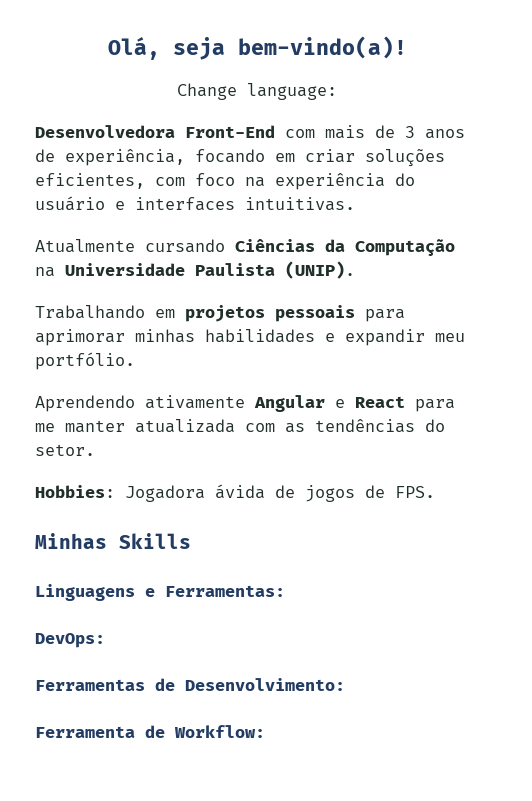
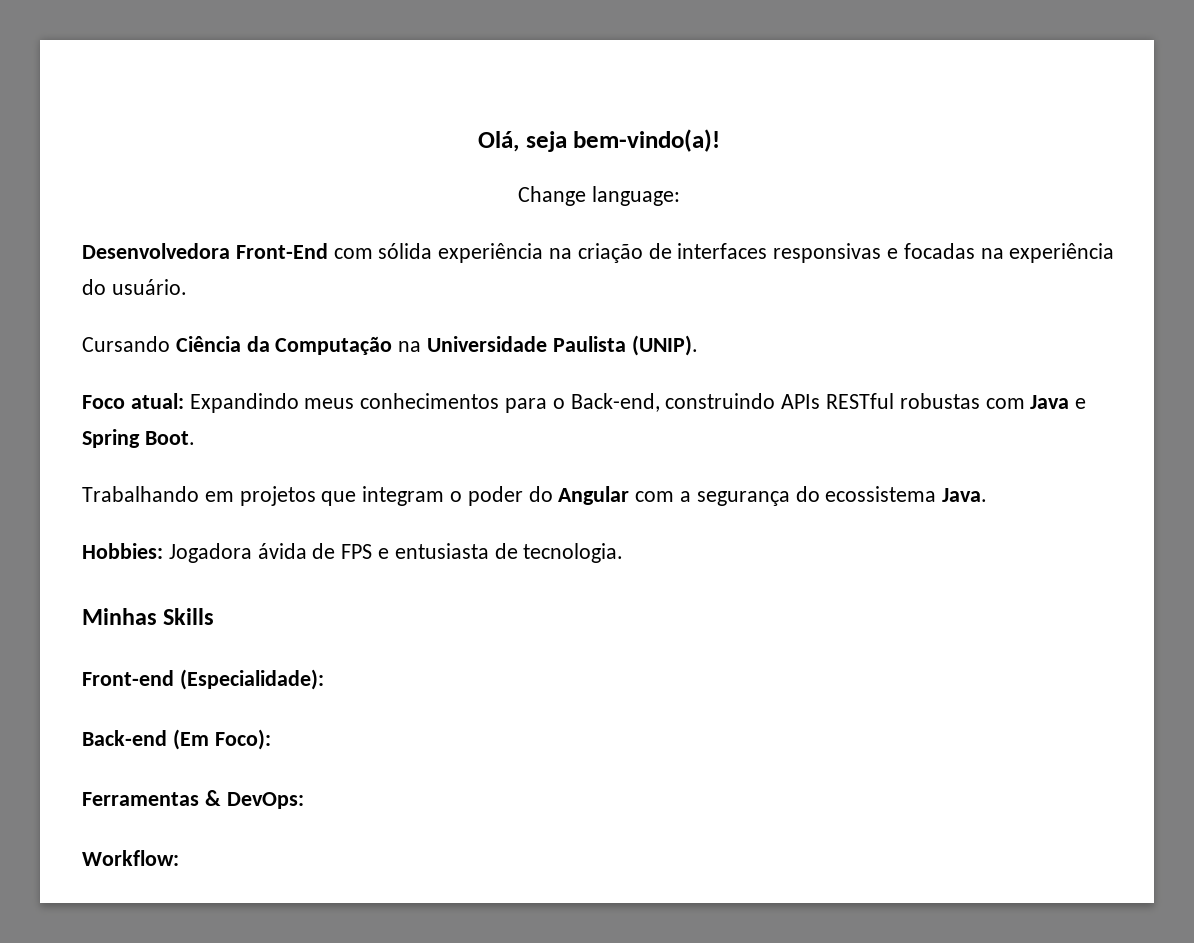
[325,125,465,139] [35,149,445,167] [35,173,415,190] [35,196,355,211] [35,239,315,253] mais de 3 anos de experiência, focando em criar soluções eficientes, com foco na experiência do usuário e interfaces intuitivas. // Atualmente cursando Ciências -> [378,243,1115,263] [82,279,187,295] [82,336,241,352] sólida experiência na criação de interfaces responsivas e focadas na experiência do usuário. // Cursando Ciência
[35,305,405,322] [35,329,465,346] [35,352,135,370] [35,395,455,412] [35,419,445,433] [35,444,95,456] [35,484,435,502] [35,533,191,549] [35,584,285,601] [35,633,105,648] [35,678,345,691] [35,725,165,738] Trabalhando em projetos pessoais para aprimorar minhas habilidades e expandir meu portfólio. // Aprendendo ativamente Angular e React para me manter atualizada com as tendências do setor. // Hobbies: Jogadora ávida de jogos de FPS. // Minhas Skills // Linguagens e Ferramentas: // DevOps: // Ferramentas de Desenvolvimento: // Ferramenta de -> [82,393,1087,413] [82,429,195,448] [82,486,988,506] [82,543,624,563] [82,608,215,625] [82,669,324,690] [82,729,271,750] [82,790,304,809] Foco atual: Expandindo meus conhecimentos para o Back-end, construindo APIs RESTful robustas com Java e Spring Boot. // Trabalhando em projetos que integram o poder do Angular com a segurança do ecossistema Java. // Hobbies: Jogadora ávida de FPS e entusiasta de tecnologia. // Minhas Skills // Front-end (Especialidade): // Back-end (Em Foco): // Ferramentas & DevOps: //

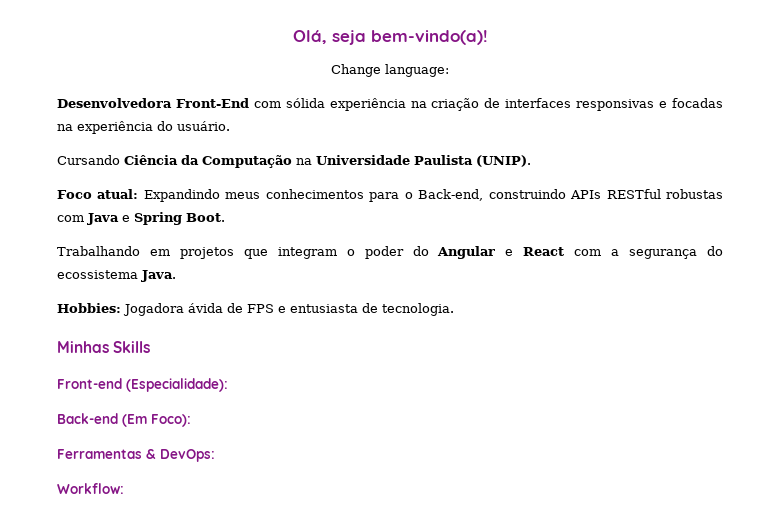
(630, 495) none -> [505,247,565,256] e React

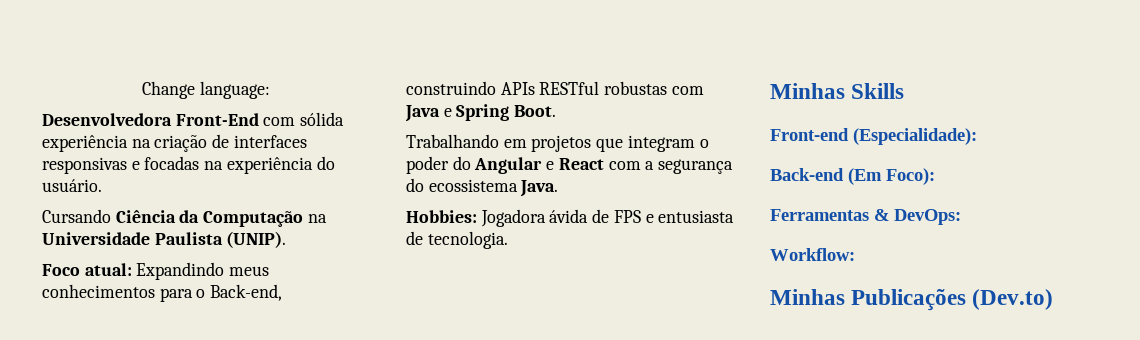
[292,30,488,45] Olá, seja bem-vindo(a)! // -> (142, 90) none
(124, 488) none -> [770,289,1054,311] // Minhas Publicações (Dev.to)

